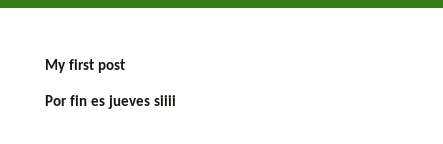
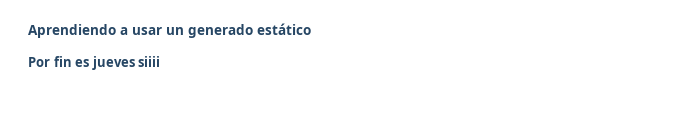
[45,59,126,73] My first post -> [28,23,311,38] Aprendiendo a usar un generado estático

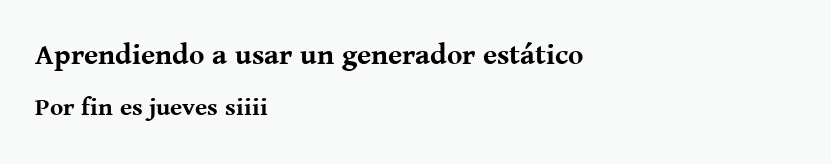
[188,24,253,38] generado -> [342,42,475,71] generador

